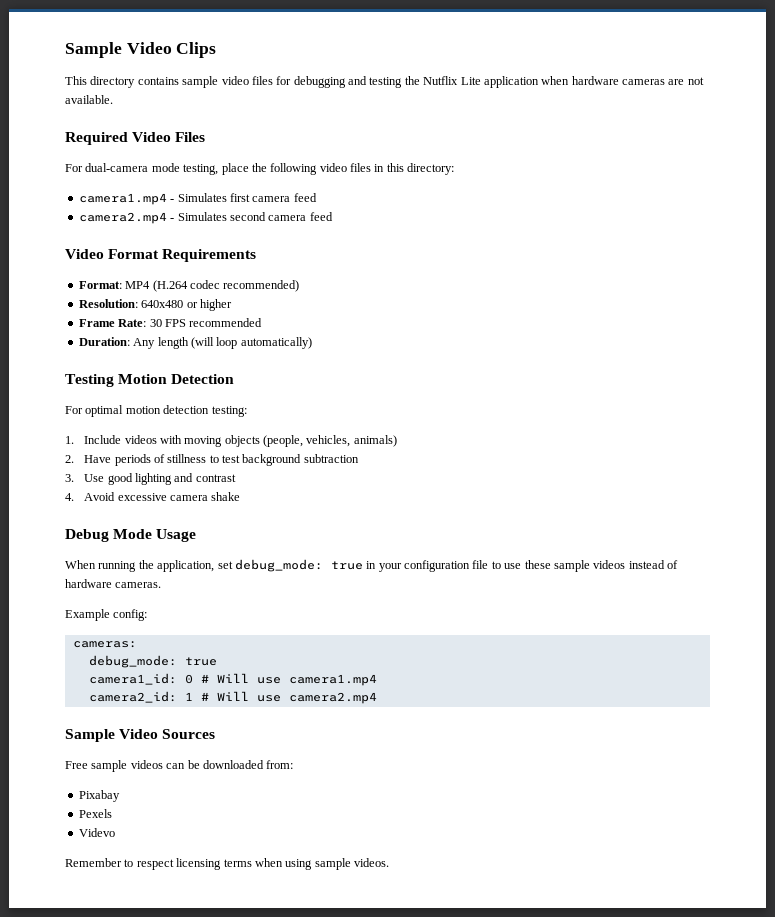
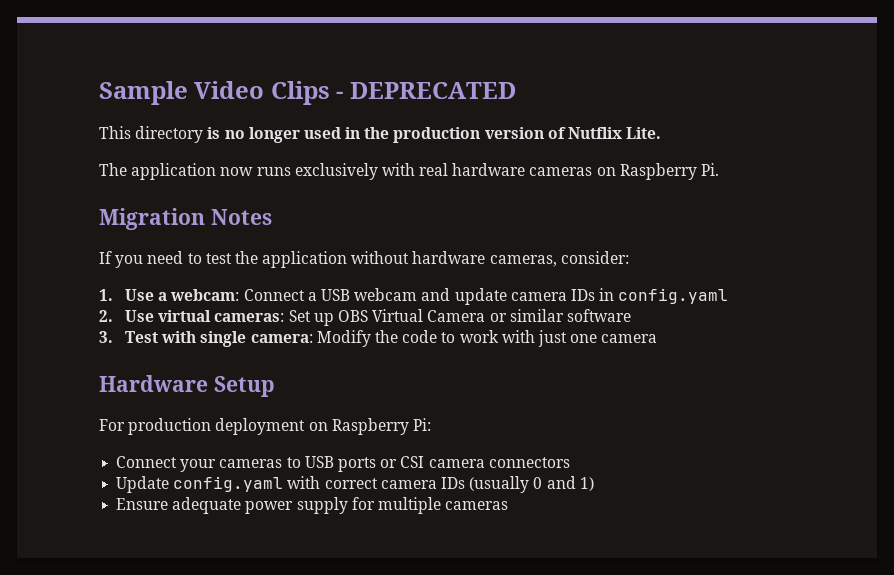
(217, 50) none -> [336,82,516,99] - DEPRECATED
[137,76,704,88] [65,95,113,104] [65,132,206,145] [65,163,455,175] [78,193,317,205] [78,212,333,224] [65,249,257,262] [78,280,300,292] [78,299,232,311] [78,318,263,327] [78,337,312,349] [65,374,235,387] [65,405,247,417] [65,435,397,447] [65,454,359,466] [65,473,236,485] [65,492,241,501] [65,529,197,542] [65,559,678,572] [65,579,162,588] [65,609,148,621] [72,641,137,648] [88,655,217,668] [88,673,377,686] [88,691,377,704] [65,729,216,742] [65,760,294,772] [78,790,120,802] [78,809,112,818] [78,828,115,837] [65,858,389,870] contains sample video files for debugging and testing the Nutflix Lite application when hardware cameras are not available. // Required Video Files // For dual-camera mode testing, place the following video files in this directory: // camera1.mp4 - Simulates first camera feed // camera2.mp4 - Simulates second camera feed // Video Format Requirements // Format: MP4 (H.264 codec recommended) // Resolution: 640x480 or higher // Frame Rate: 30 FPS recommended // Duration: Any length (will loop automatically) // Testing Motion Detection // For optimal motion detection testing: // 1. Include videos with moving objects (people, vehicles, animals) // 2. Have periods of stillness to test background subtraction // 3. Use good lighting and contrast // 4. Avoid excessive camera shake // Debug Mode Usage // When running the application, set debug_mode: true in your configuration file to use these sample videos instead of hardware cameras. // Example config: // cameras: // debug_mode: true // camera1_id: 0 # Will use camera1.mp4 // camera2_id: 1 # Will use camera2.mp4 // Sample Video Sources // Free sample videos can be downloaded from: // Pixabay // Pexels // Videvo // Remember to respect licensing terms when using sample videos. -> [207,127,662,143] [99,163,720,180] [99,208,272,230] [99,251,629,268] [99,288,729,305] [99,309,631,326] [99,330,658,347] [99,375,275,397] [99,418,431,435] [116,456,570,472] [116,476,594,493] [116,497,509,514] is no longer used in the production version of Nutflix Lite. // The application now runs exclusively with real hardware cameras on Raspberry Pi. // Migration Notes // If you need to test the application without hardware cameras, consider: // 1. Use a webcam: Connect a USB webcam and update camera IDs in config.yaml // 2. Use virtual cameras: Set up OBS Virtual Camera or similar software // 3. Test with single camera: Modify the code to work with just one camera // Hardware Setup // For production deployment on Raspberry Pi: // Connect your cameras to USB ports or CSI camera connectors // Update config.yaml with correct camera IDs (usually 0 and 1) // Ensure adequate power supply for multiple cameras

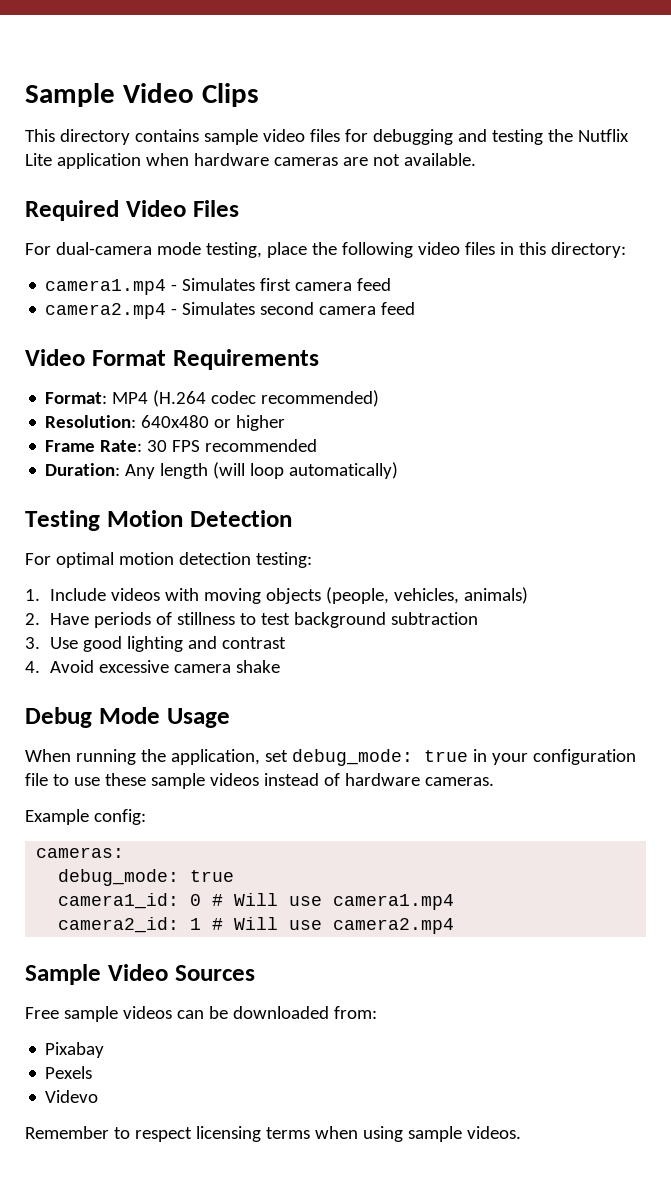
[336,82,516,99] - DEPRECATED -> (259, 95) none
[207,127,662,143] [99,163,720,180] [99,208,272,230] [99,251,629,268] [99,288,729,305] [99,309,631,326] [99,330,658,347] [99,375,275,397] [99,418,431,435] [116,456,570,472] [116,476,594,493] [116,497,509,514] is no longer used in the production version of Nutflix Lite. // The application now runs exclusively with real hardware cameras on Raspberry Pi. // Migration Notes // If you need to test the application without hardware cameras, consider: // 1. Use a webcam: Connect a USB webcam and update camera IDs in config.yaml // 2. Use virtual cameras: Set up OBS Virtual Camera or similar software // 3. Test with single camera: Modify the code to work with just one camera // Hardware Setup // For production deployment on Raspberry Pi: // Connect your cameras to USB ports or CSI camera connectors // Update config.yaml with correct camera IDs (usually 0 and 1) // Ensure adequate power supply for multiple cameras -> [134,129,629,145] [25,153,476,169] [25,200,239,221] [25,242,626,258] [45,278,392,295] [45,302,416,319] [25,349,319,370] [45,390,380,407] [45,415,286,431] [45,439,318,452] [45,462,399,479] [25,510,292,531] [25,552,312,568] [25,587,529,604] [25,612,479,628] [25,636,287,652] [25,660,281,673] [25,707,230,728] [25,749,636,766] [25,773,494,789] [25,809,146,825] [36,847,125,858] [58,869,235,886] [58,893,455,910] [58,917,455,934] [25,964,255,985] [25,1006,377,1022] [45,1042,105,1058] [45,1066,93,1079] [45,1090,99,1103] [25,1126,521,1142] contains sample video files for debugging and testing the Nutflix Lite application when hardware cameras are not available. // Required Video Files // For dual-camera mode testing, place the following video files in this directory: // camera1.mp4 - Simulates first camera feed // camera2.mp4 - Simulates second camera feed // Video Format Requirements // Format: MP4 (H.264 codec recommended) // Resolution: 640x480 or higher // Frame Rate: 30 FPS recommended // Duration: Any length (will loop automatically) // Testing Motion Detection // For optimal motion detection testing: // 1. Include videos with moving objects (people, vehicles, animals) // 2. Have periods of stillness to test background subtraction // 3. Use good lighting and contrast // 4. Avoid excessive camera shake // Debug Mode Usage // When running the application, set debug_mode: true in your configuration file to use these sample videos instead of hardware cameras. // Example config: // cameras: // debug_mode: true // camera1_id: 0 # Will use camera1.mp4 // camera2_id: 1 # Will use camera2.mp4 // Sample Video Sources // Free sample videos can be downloaded from: // Pixabay // Pexels // Videvo // Remember to respect licensing terms when using sample videos.

